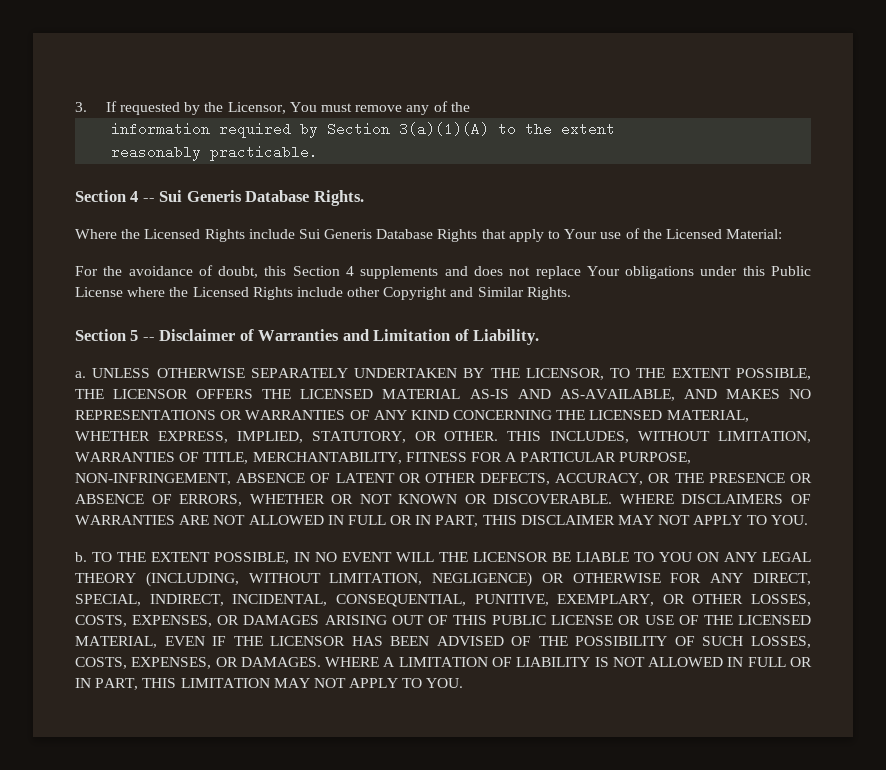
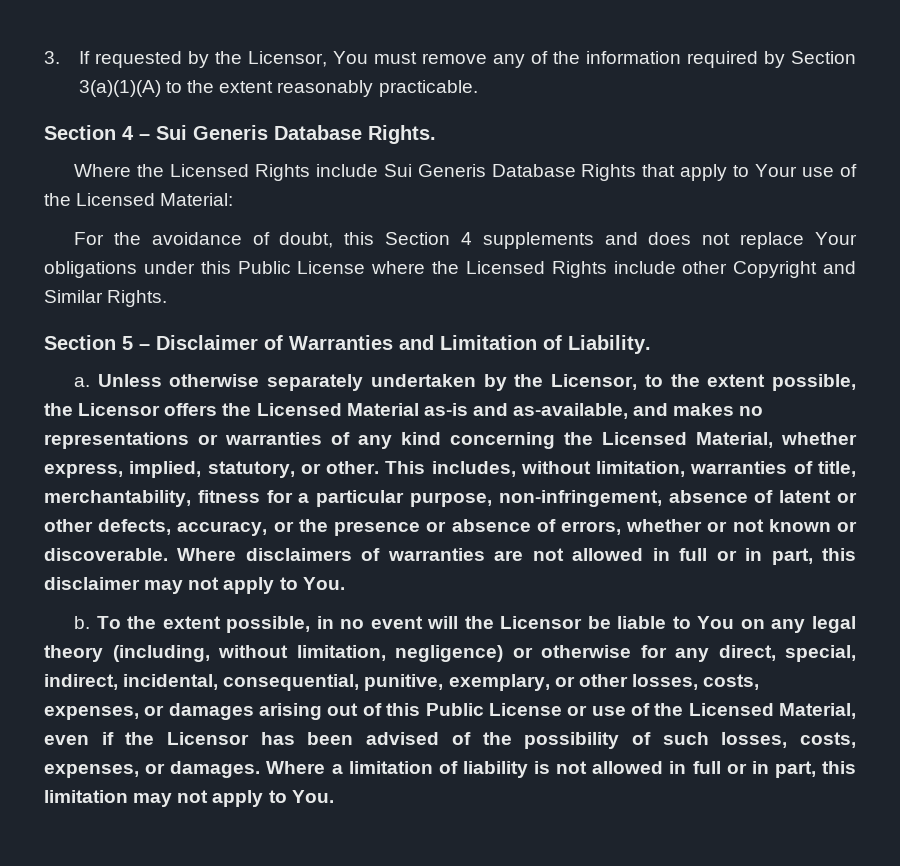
(470, 107) // -> (580, 57) none
(616, 129) // -> (274, 87) none
[142,198,155,202] -- -> [139,134,150,140] –
[142,337,155,341] -- -> [139,344,150,350] –
[92,368,811,380] [75,389,811,401] [75,410,749,422] [75,431,812,443] [75,452,692,464] [75,473,812,485] [75,494,811,506] [75,515,808,527] [75,552,811,564] [75,572,812,587] [75,594,811,607] [75,615,811,627] [75,636,812,648] [75,657,813,669] [75,678,464,690] UNLESS OTHERWISE SEPARATELY UNDERTAKEN BY THE LICENSOR, TO THE EXTENT POSSIBLE, THE LICENSOR OFFERS THE LICENSED MATERIAL AS-IS AND AS-AVAILABLE, AND MAKES NO REPRESENTATIONS OR WARRANTIES OF ANY KIND CONCERNING THE LICENSED MATERIAL, WHETHER EXPRESS, IMPLIED, STATUTORY, OR OTHER. THIS INCLUDES, WITHOUT LIMITATION, WARRANTIES OF TITLE, MERCHANTABILITY, FITNESS FOR A PARTICULAR PURPOSE, NON-INFRINGEMENT, ABSENCE OF LATENT OR OTHER DEFECTS, ACCURACY, OR THE PRESENCE OR ABSENCE OF ERRORS, WHETHER OR NOT KNOWN OR DISCOVERABLE. WHERE DISCLAIMERS OF WARRANTIES ARE NOT ALLOWED IN FULL OR IN PART, THIS DISCLAIMER MAY NOT APPLY TO YOU. // b. TO THE EXTENT POSSIBLE, IN NO EVENT WILL THE LICENSOR BE LIABLE TO YOU ON ANY LEGAL THEORY (INCLUDING, WITHOUT LIMITATION, NEGLIGENCE) OR OTHERWISE FOR ANY DIRECT, SPECIAL, INDIRECT, INCIDENTAL, CONSEQUENTIAL, PUNITIVE, EXEMPLARY, OR OTHER LOSSES, COSTS, EXPENSES, OR DAMAGES ARISING OUT OF THIS PUBLIC LICENSE OR USE OF THE LICENSED MATERIAL, EVEN IF THE LICENSOR HAS BEEN ADVISED OF THE POSSIBILITY OF SUCH LOSSES, COSTS, EXPENSES, OR DAMAGES. WHERE A LIMITATION OF LIABILITY IS NOT ALLOWED IN FULL OR IN PART, THIS LIMITATION MAY NOT APPLY TO YOU. -> [97,374,856,391] [44,403,764,419] [44,432,857,449] [44,461,856,478] [44,490,857,507] [44,519,857,536] [44,548,856,565] [44,577,345,594] [73,616,856,633] [44,645,856,662] [44,674,760,691] [44,703,856,720] [44,732,857,749] [44,761,856,778] [44,790,334,807] Unless otherwise separately undertaken by the Licensor, to the extent possible, the Licensor offers the Licensed Material as-is and as-available, and makes no representations or warranties of any kind concerning the Licensed Material, whether express, implied, statutory, or other. This includes, without limitation, warranties of title, merchantability, fitness for a particular purpose, non-infringement, absence of latent or other defects, accuracy, or the presence or absence of errors, whether or not known or discoverable. Where disclaimers of warranties are not allowed in full or in part, this disclaimer may not apply to You. // b. To the extent possible, in no event will the Licensor be liable to You on any legal theory (including, without limitation, negligence) or otherwise for any direct, special, indirect, incidental, consequential, punitive, exemplary, or other losses, costs, expenses, or damages arising out of this Public License or use of the Licensed Material, even if the Licensor has been advised of the possibility of such losses, costs, expenses, or damages. Where a limitation of liability is not allowed in full or in part, this limitation may not apply to You.

